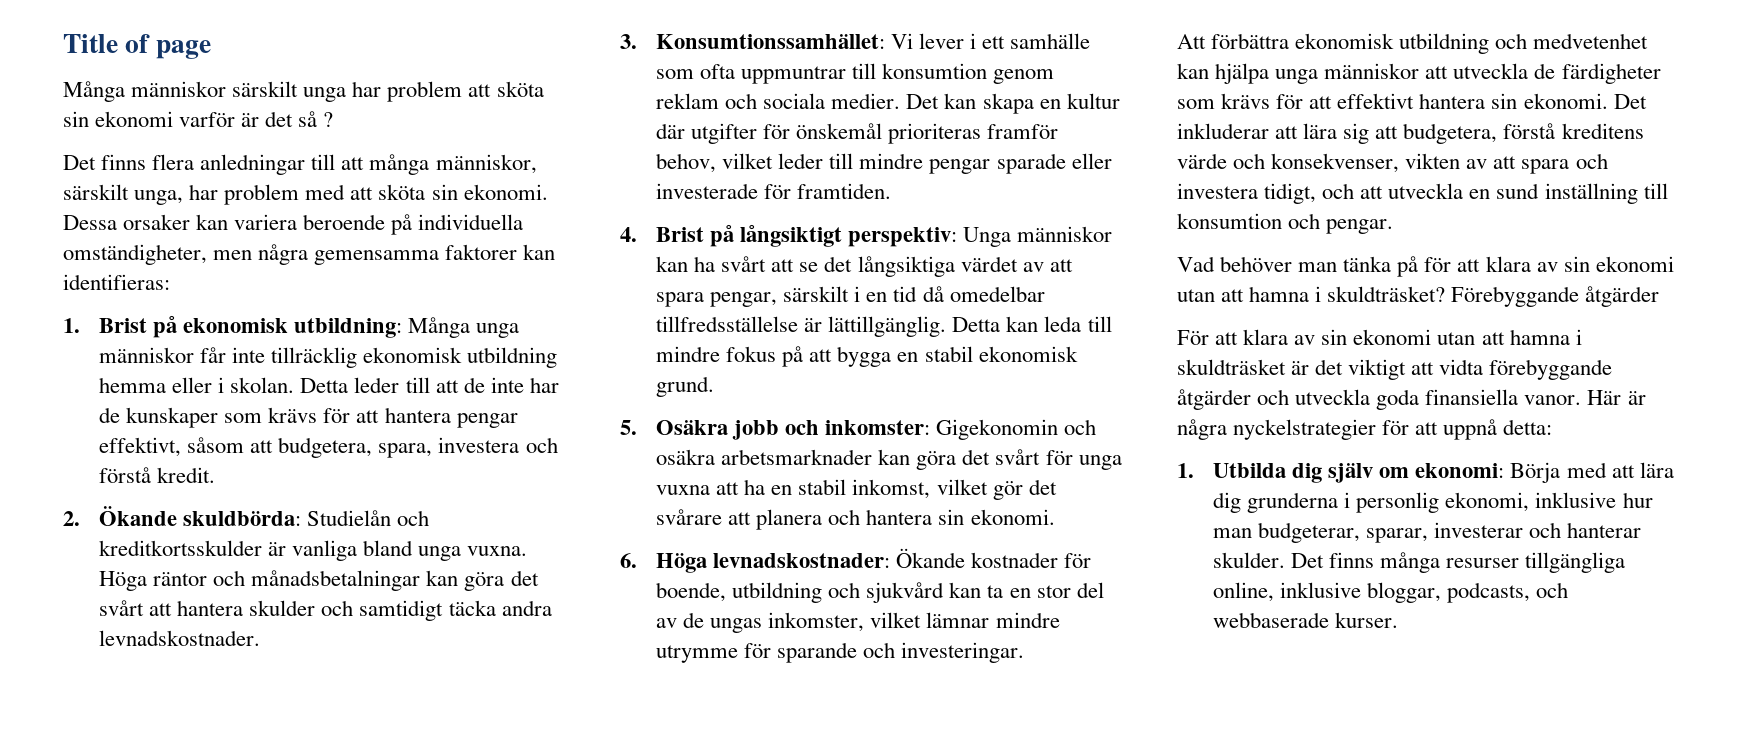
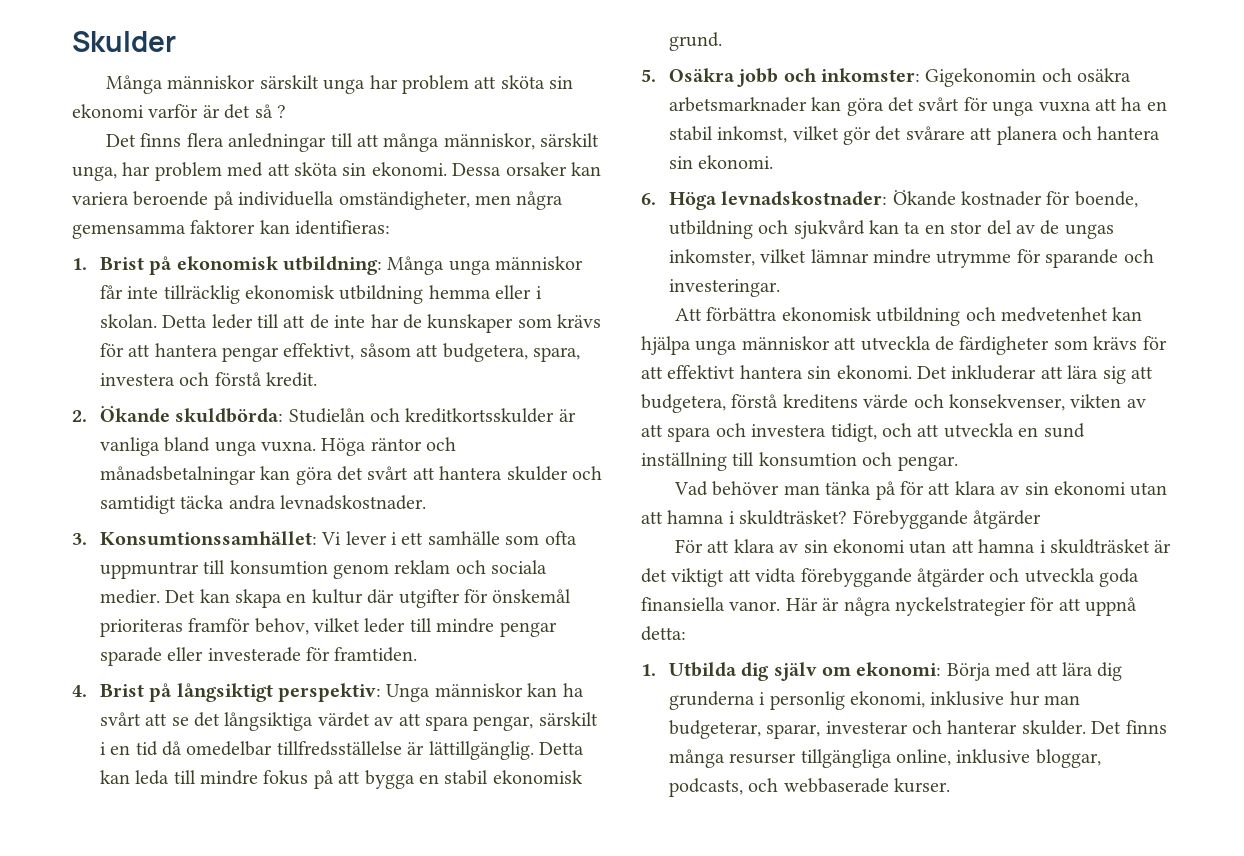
[63,34,211,59] Title of page -> [72,31,176,52] Skulder

